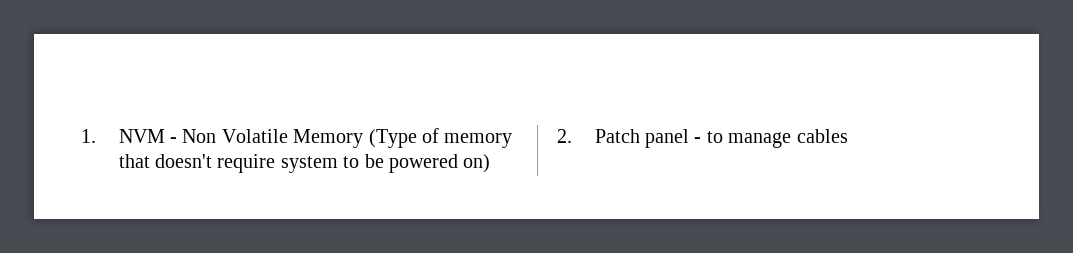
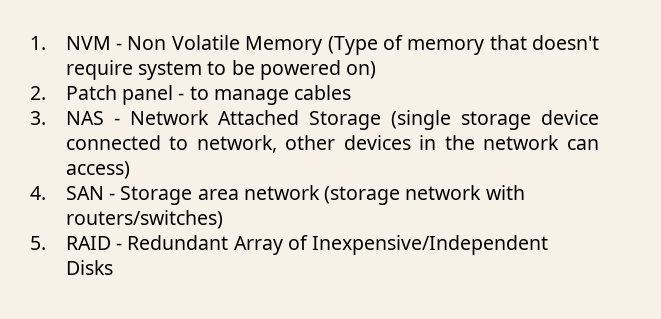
(848, 136) none -> [30,110,599,130] [65,135,599,153] [65,161,130,179] [30,185,525,205] [65,210,223,229] [30,235,549,255] [65,260,113,275] // 3. NAS - Network Attached Storage (single storage device connected to network, other devices in the network can access) // 4. SAN - Storage area network (storage network with routers/switches) // 5. RAID - Redundant Array of Inexpensive/Independent Disks

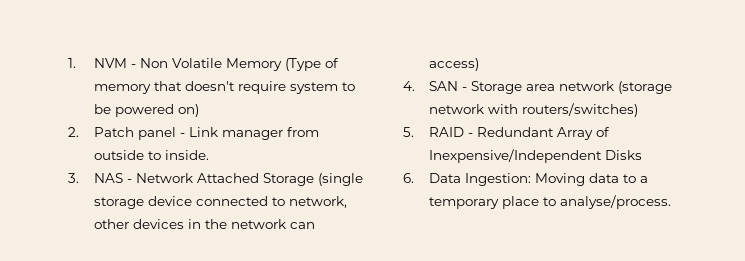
[189,85,352,105] to manage cables -> [188,127,319,140] [93,150,209,160] Link manager from outside to inside.
(113, 267) none -> [403,173,648,186] [428,195,671,209] // 6. Data Ingestion: Moving data to a temporary place to analyse/process.

